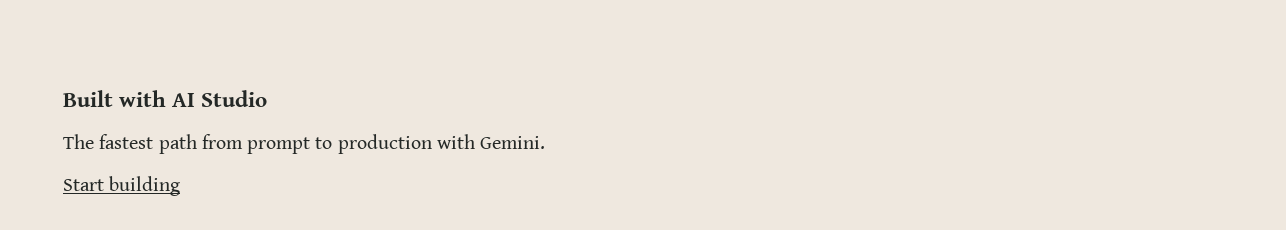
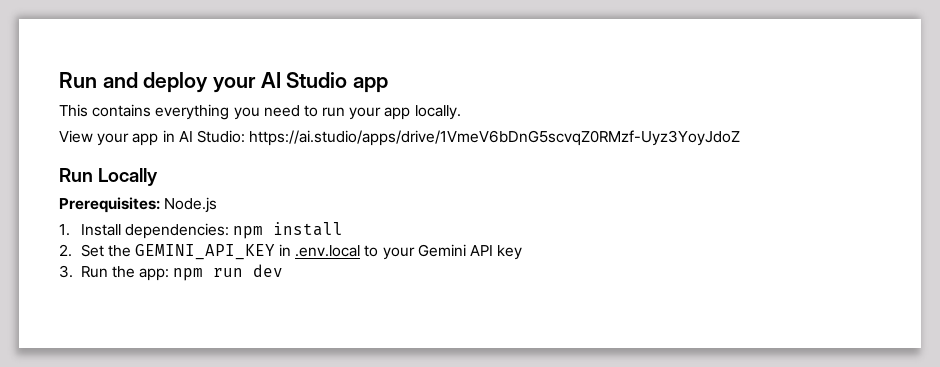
[63,90,268,107] [63,134,546,154] [63,176,181,196] Built with AI Studio // The fastest path from prompt to production with Gemini. // Start building -> [59,72,389,93] [59,104,461,120] [59,130,741,146] [59,168,159,186] [59,197,218,213] [59,222,343,239] [59,244,523,260] [59,264,284,281] Run and deploy your AI Studio app // This contains everything you need to run your app locally. // View your app in AI Studio: https://ai.studio/apps/drive/1VmeV6bDnG5scvqZ0RMzf-Uyz3YoyJdoZ // Run Locally // Prerequisites: Node.js // 1. Install dependencies: npm install // 2. Set the GEMINI_API_KEY in .env.local to your Gemini API key // 3. Run the app: npm run dev

